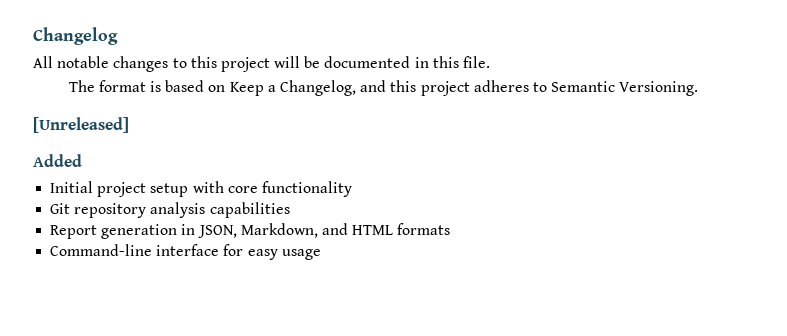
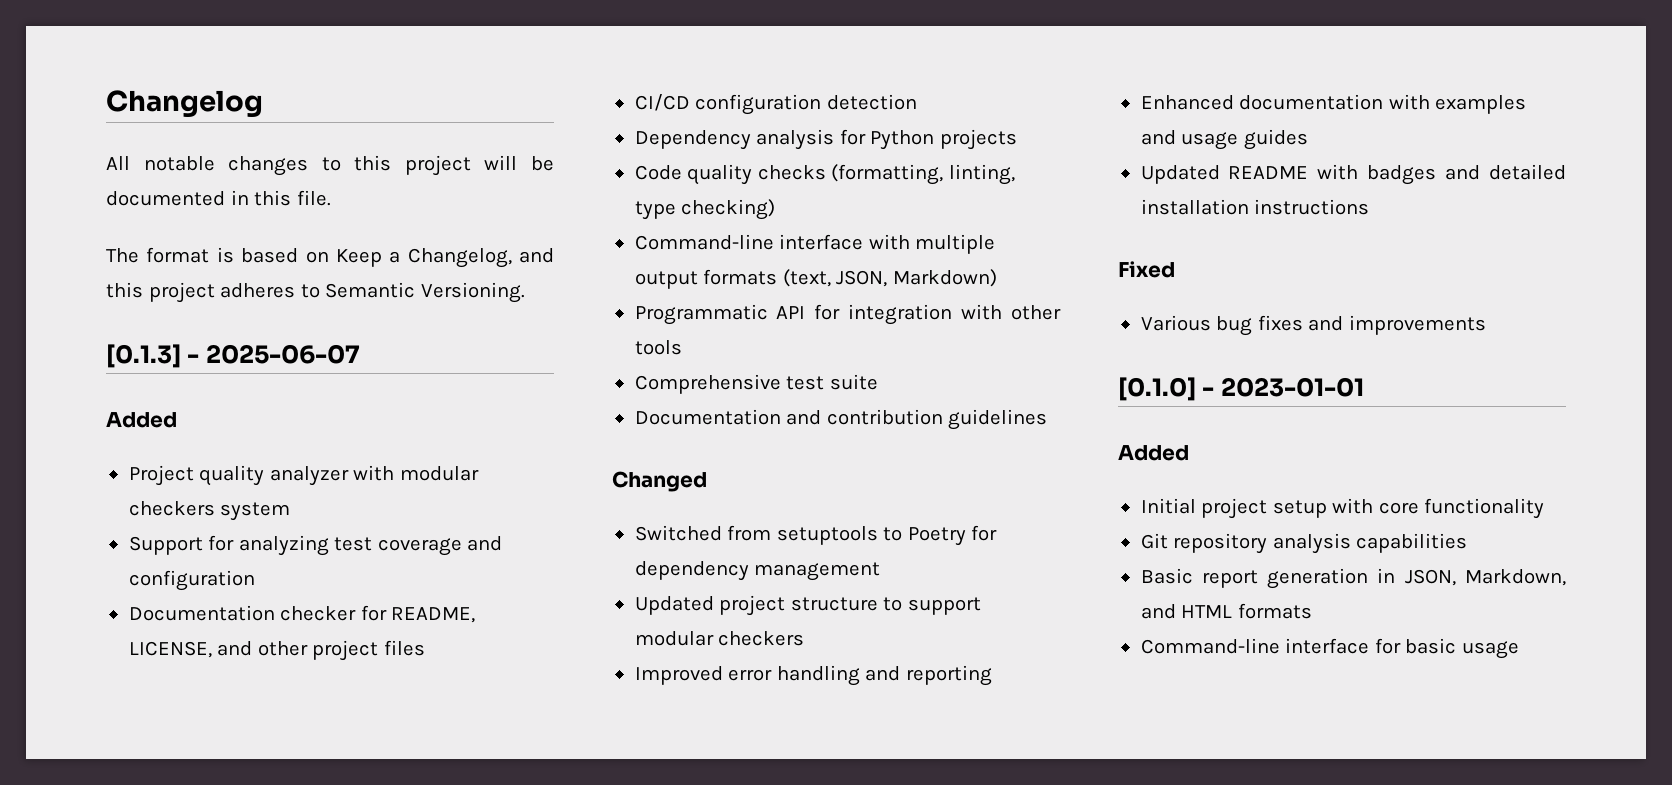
[33,117,129,133] [Unreleased] -> [106,344,360,368] [106,412,177,428] [128,465,479,486] [128,501,291,521] [128,535,503,556] [128,570,255,591] [128,605,476,623] [128,640,425,661] [634,94,917,115] [634,129,1017,150] [634,164,1015,185] [634,199,776,220] [634,234,996,254] [634,269,997,289] [634,304,1061,325] [634,340,682,355] [634,374,878,394] [634,409,1048,430] [612,471,707,492] [634,525,998,546] [634,561,881,581] [634,595,981,616] [634,631,805,646] [634,665,992,686] [1140,94,1527,114] [1140,129,1308,150] [1140,164,1566,185] [1140,199,1370,215] [1118,261,1175,278] [1140,315,1486,336] [1118,377,1364,401] [0.1.3] - 2025-06-07 // Added // Project quality analyzer with modular checkers system // Support for analyzing test coverage and configuration // Documentation checker for README, LICENSE, and other project files // CI/CD configuration detection // Dependency analysis for Python projects // Code quality checks (formatting, linting, type checking) // Command-line interface with multiple output formats (text, JSON, Markdown) // Programmatic API for integration with other tools // Comprehensive test suite // Documentation and contribution guidelines // Changed // Switched from setuptools to Poetry for dependency management // Updated project structure to support modular checkers // Improved error handling and reporting // Enhanced documentation with examples and usage guides // Updated README with badges and detailed installation instructions // Fixed // Various bug fixes and improvements // [0.1.0] - 2023-01-01
[50,225,98,239] Report -> [1140,568,1258,588] Basic report
[247,249,278,260] easy -> [1405,638,1457,654] basic

